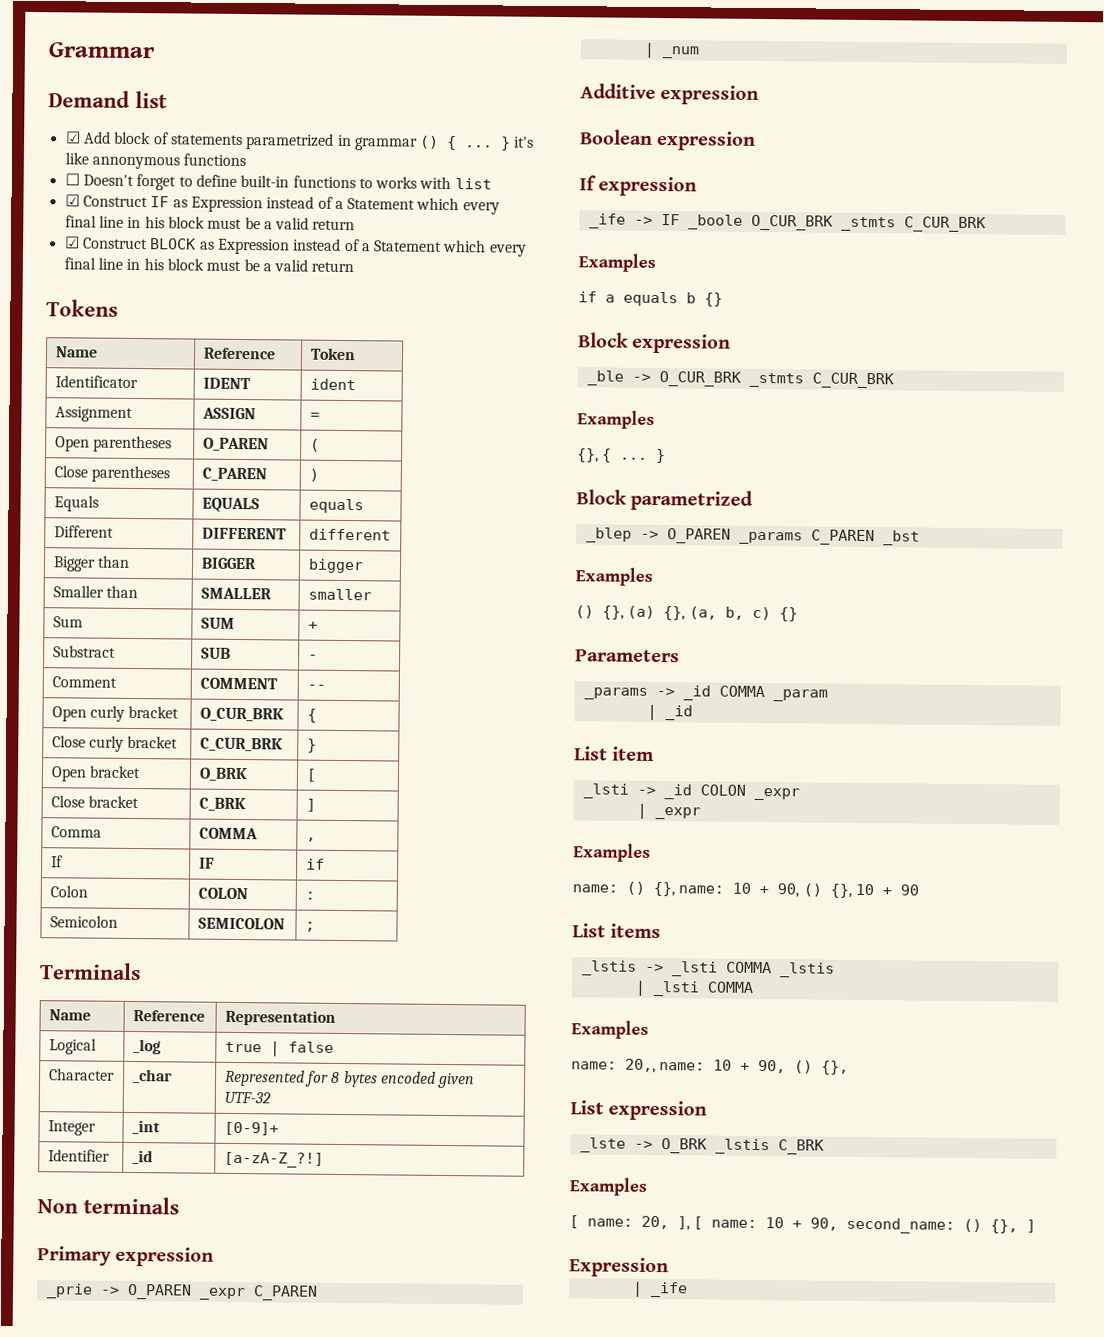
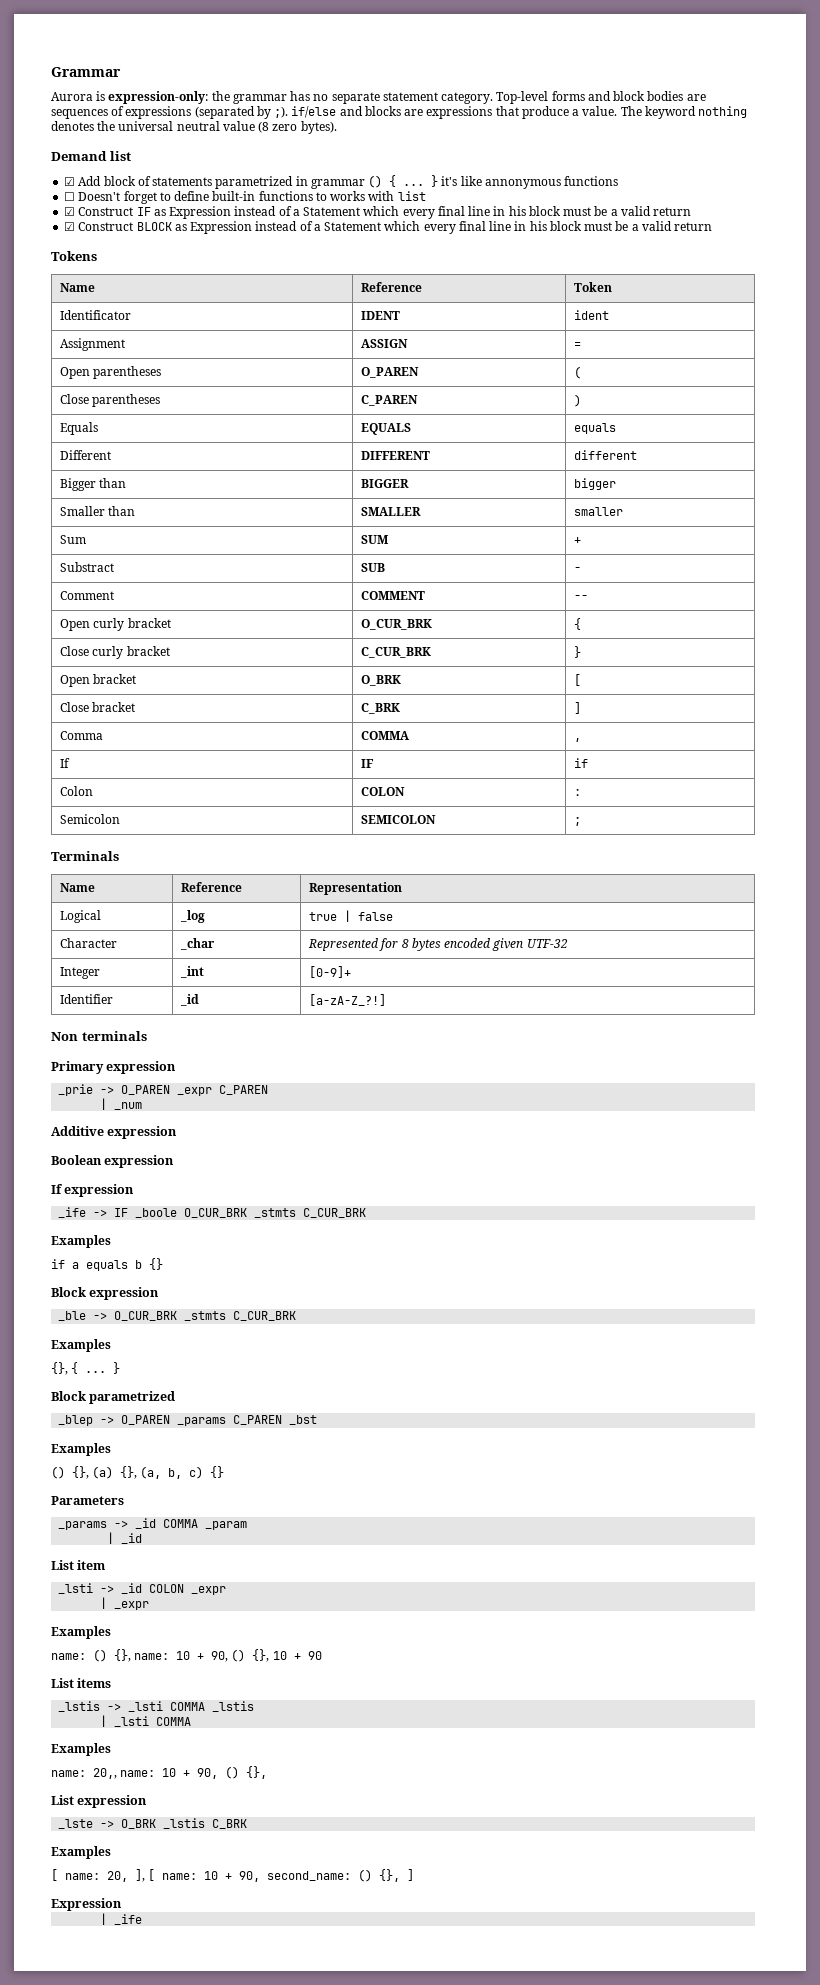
(155, 50) none -> [51,91,706,104] [51,106,748,119] [51,121,337,134] // Aurora is expression-only: the grammar has no separate statement category. Top-level forms and block bodies are sequences of expressions (separated by ;). if/else and blocks are expressions that produce a value. The keyword nothing denotes the universal neutral value (8 zero bytes).

